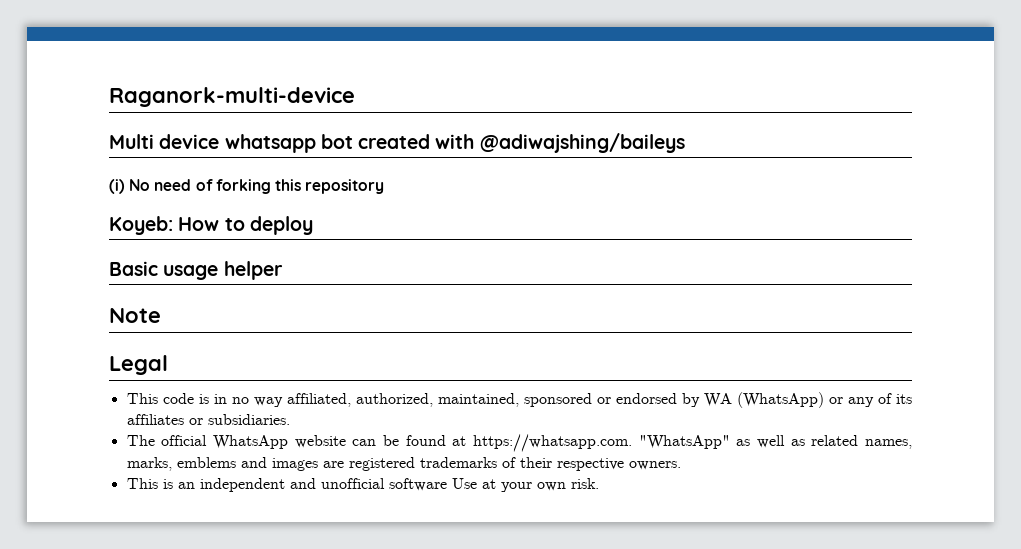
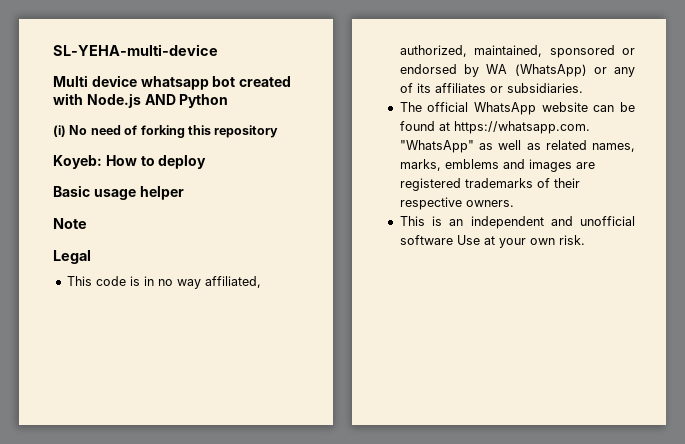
[109,87,355,107] Raganork-multi-device -> [53,44,218,56] SL-YEHA-multi-device
[479,133,685,153] @adiwajshing/baileys -> [86,93,229,108] Node.js AND Python

